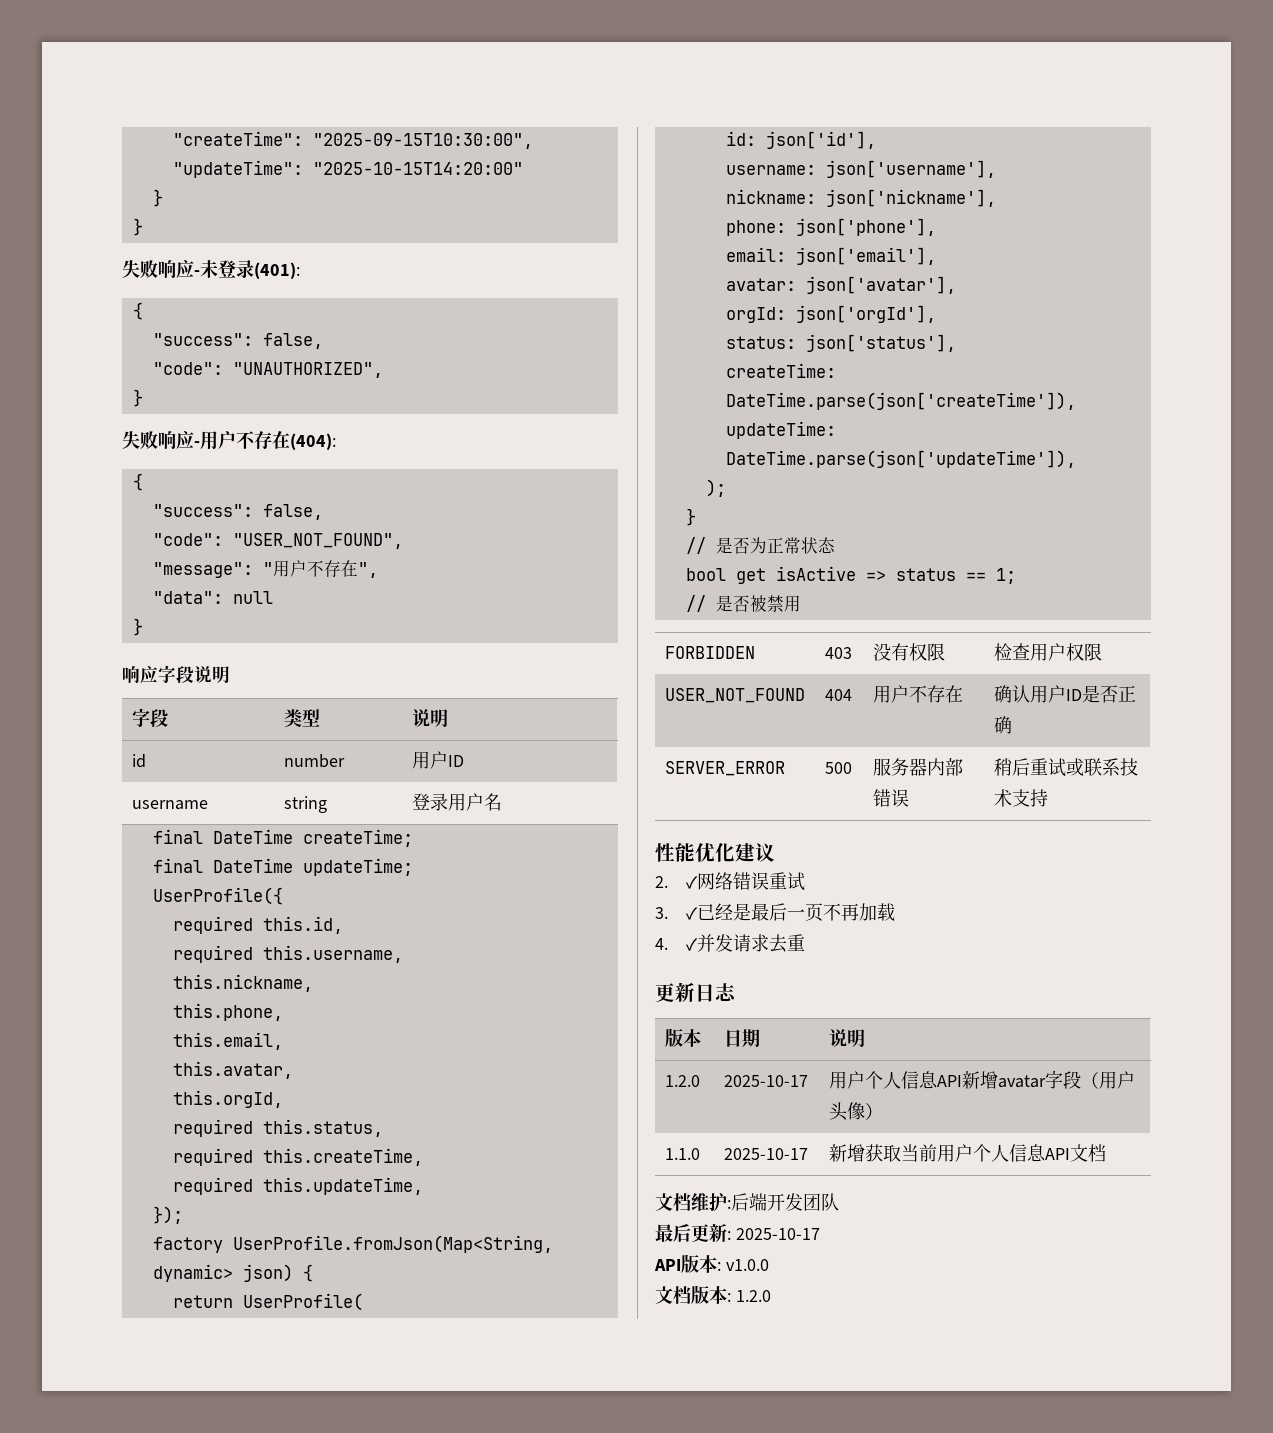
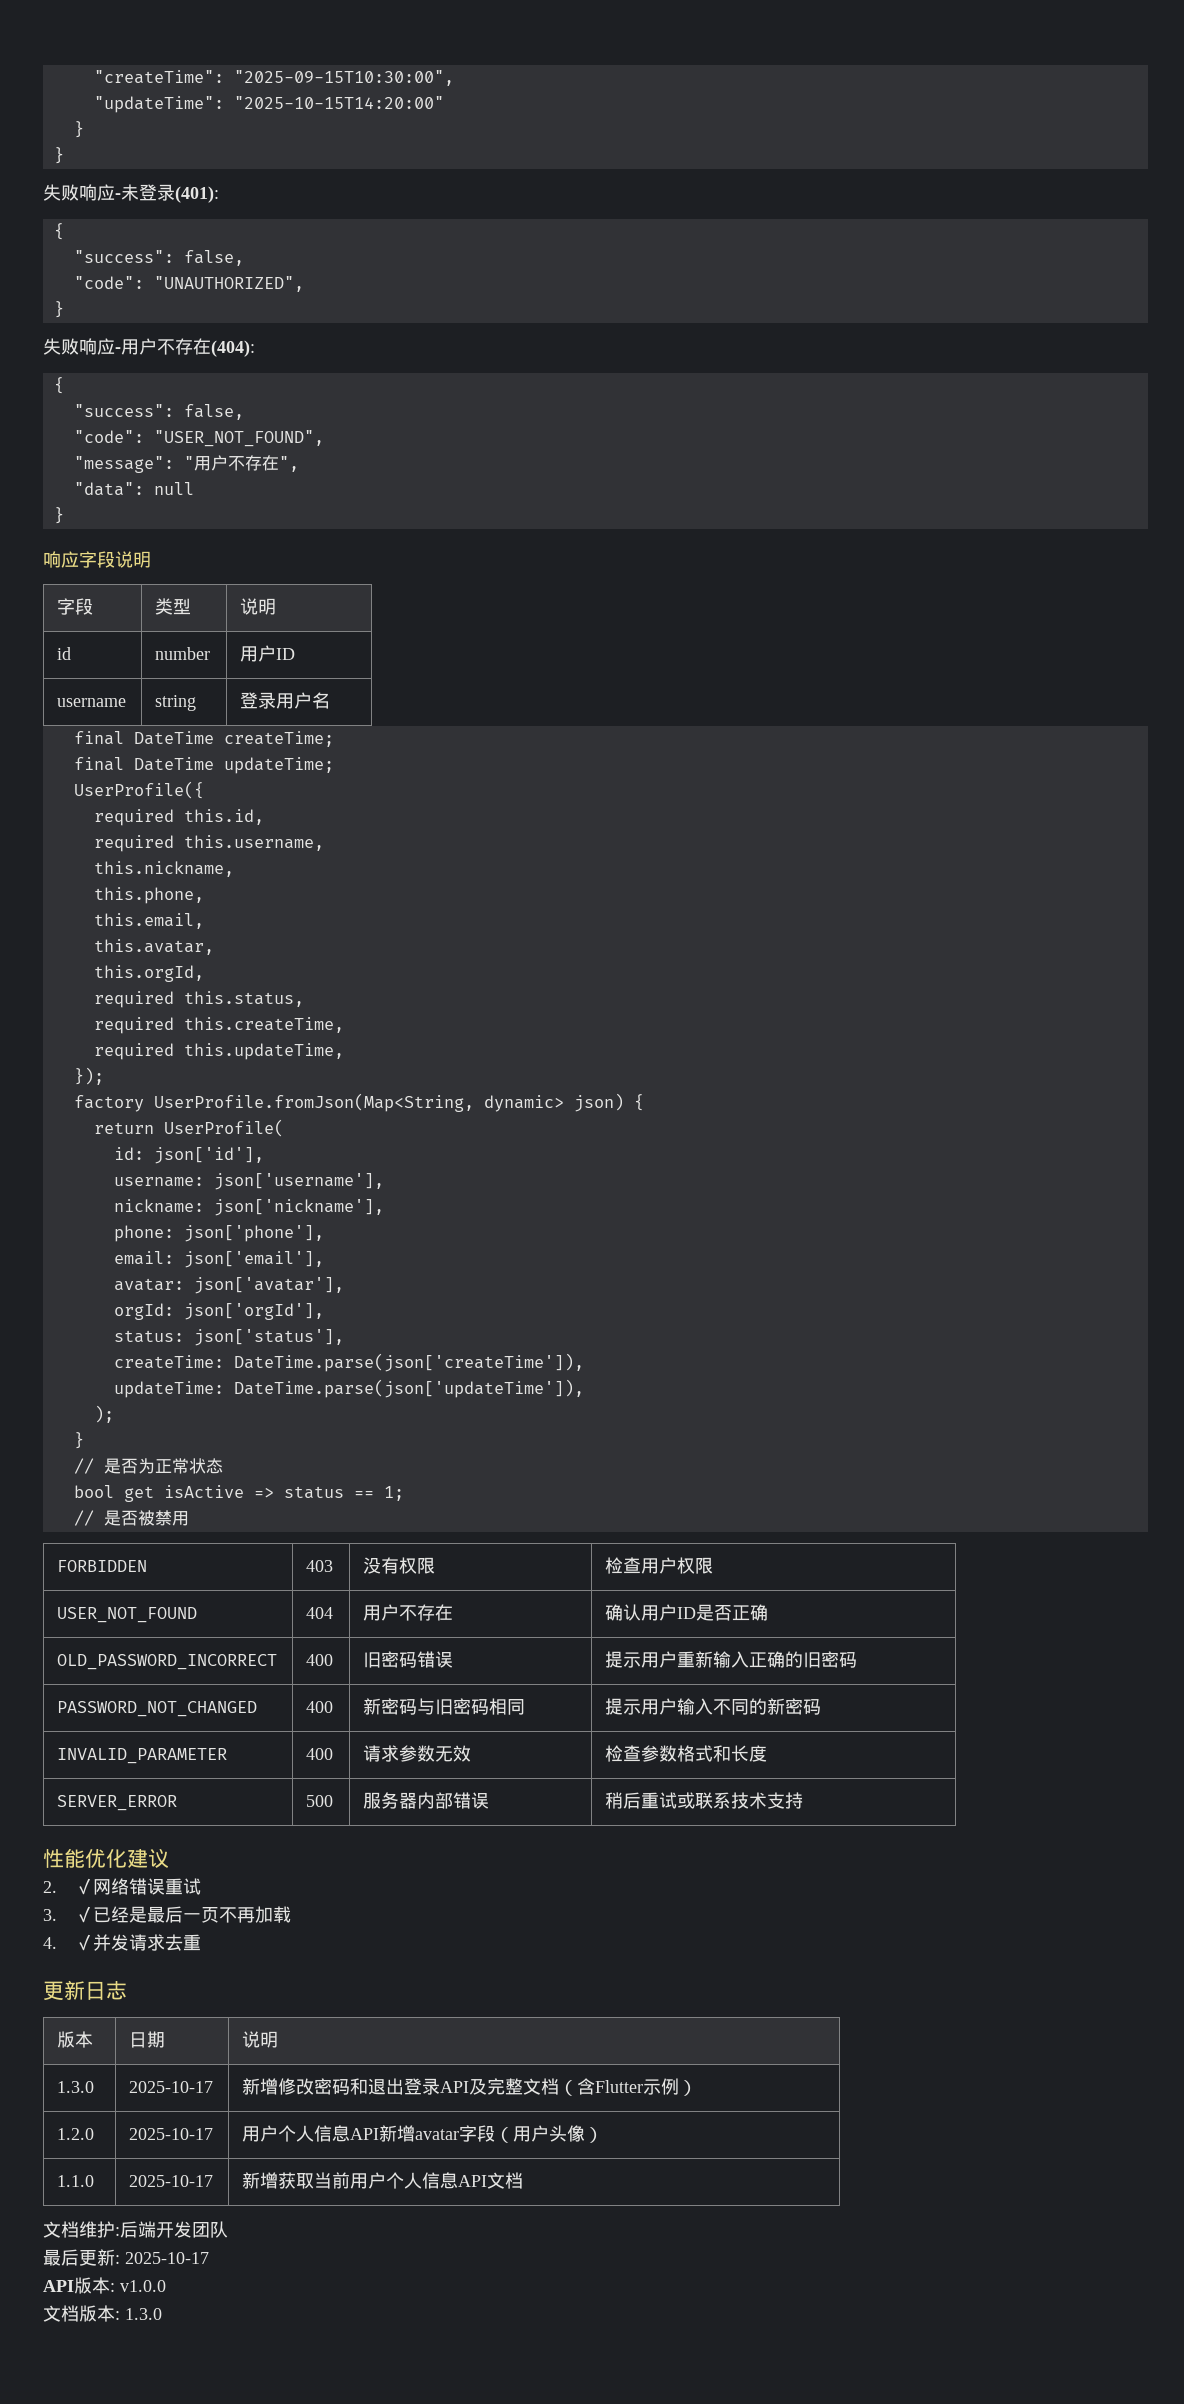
(1012, 725) none -> [57,1654,278,1670] [306,1654,334,1666] [363,1651,454,1668] [605,1651,858,1668] [57,1701,258,1717] [306,1701,334,1713] [363,1698,526,1715] [605,1698,822,1715] [57,1748,228,1764] [306,1748,334,1760] [363,1745,472,1762] [605,1745,768,1762] // OLD_PASSWORD_INCORRECT | 400 | 旧密码错误 | 提示用户重新输入正确的旧密码 // PASSWORD_NOT_CHANGED | 400 | 新密码与旧密码相同 | 提示用户输入不同的新密码 // INVALID_PARAMETER | 400 | 请求参数无效 | 检查参数格式和长度
(865, 1038) none -> [57,2081,95,2093] [129,2081,214,2093] [242,2078,698,2096] // 1.3.0 | 2025-10-17 | 新增修改密码和退出登录API及完整文档（含Flutter示例）
[735,1290,771,1302] 1.2.0 -> [125,2308,162,2320] 1.3.0

